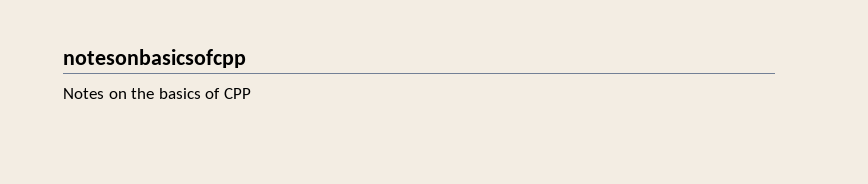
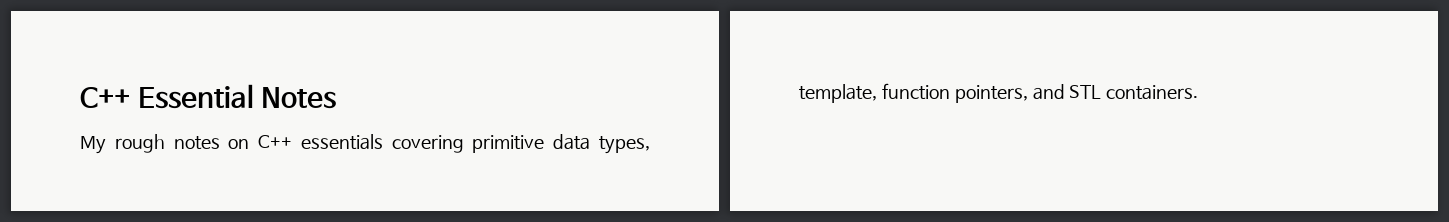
[63,49,246,68] [63,88,251,99] notesonbasicsofcpp // Notes on the basics of CPP -> [80,84,337,109] [80,134,650,154] [799,83,1199,103] C++ Essential Notes // My rough notes on C++ essentials covering primitive data types, template, function pointers, and STL containers.

